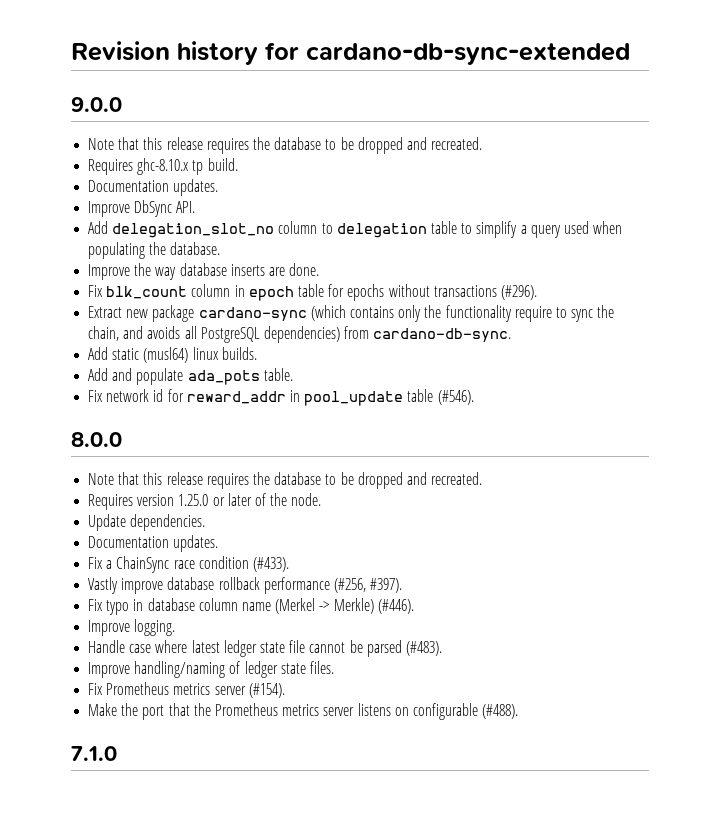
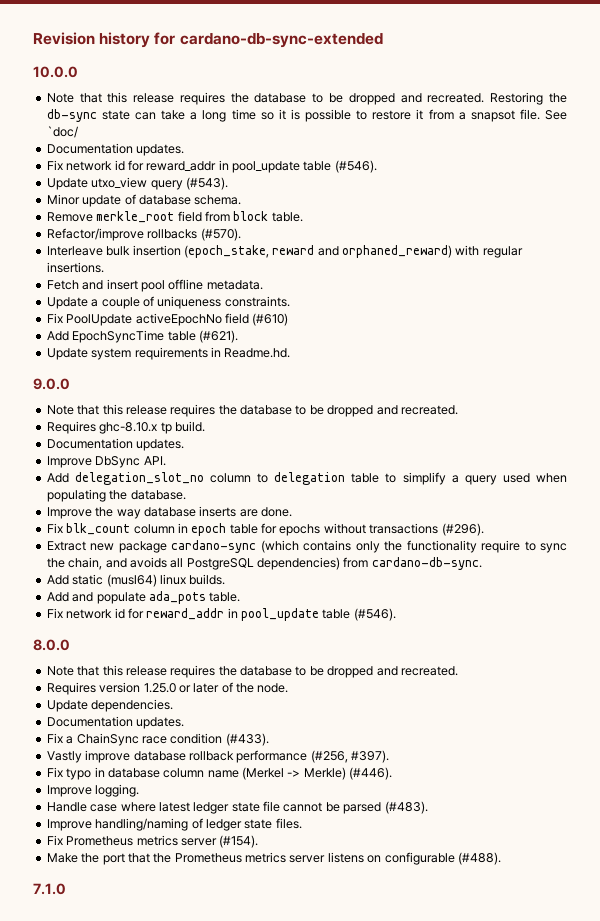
(630, 54) none -> [33,66,78,78] [46,92,568,105] [46,109,567,122] [46,126,78,138] [46,143,185,156] [46,160,377,173] [46,177,228,190] [46,194,242,207] [46,211,303,223] [46,228,241,241] [46,245,523,258] [46,262,104,273] [46,279,263,292] [46,296,290,309] [46,313,289,326] [46,330,238,343] [46,347,291,360] // 10.0.0 // Note that this release requires the database to be dropped and recreated. Restoring the db-sync state can take a long time so it is possible to restore it from a snapsot file. See `doc/ // Documentation updates. // Fix network id for reward_addr in pool_update table (#546). // Update utxo_view query (#543). // Minor update of database schema. // Remove merkle_root field from block table. // Refactor/improve rollbacks (#570). // Interleave bulk insertion (epoch_stake, reward and orphaned_reward) with regular insertions. // Fetch and insert pool offline metadata. // Update a couple of uniqueness constraints. // Fix PoolUpdate activeEpochNo field (#610) // Add EpochSyncTime table (#621). // Update system requirements in Readme.hd.

